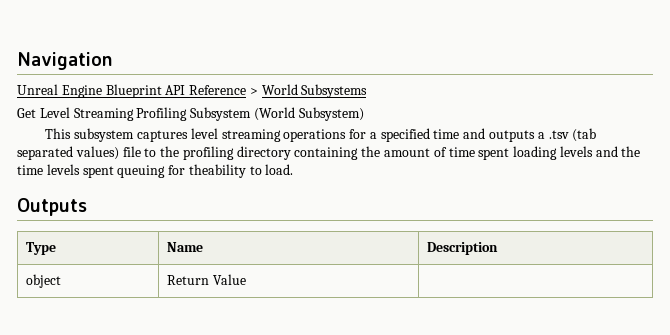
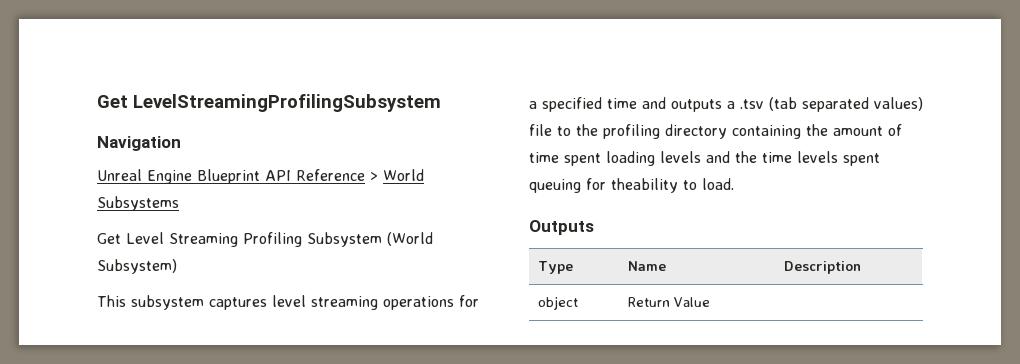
(17, 61) none -> [97,94,441,112] Get LevelStreamingProfilingSubsystem //

